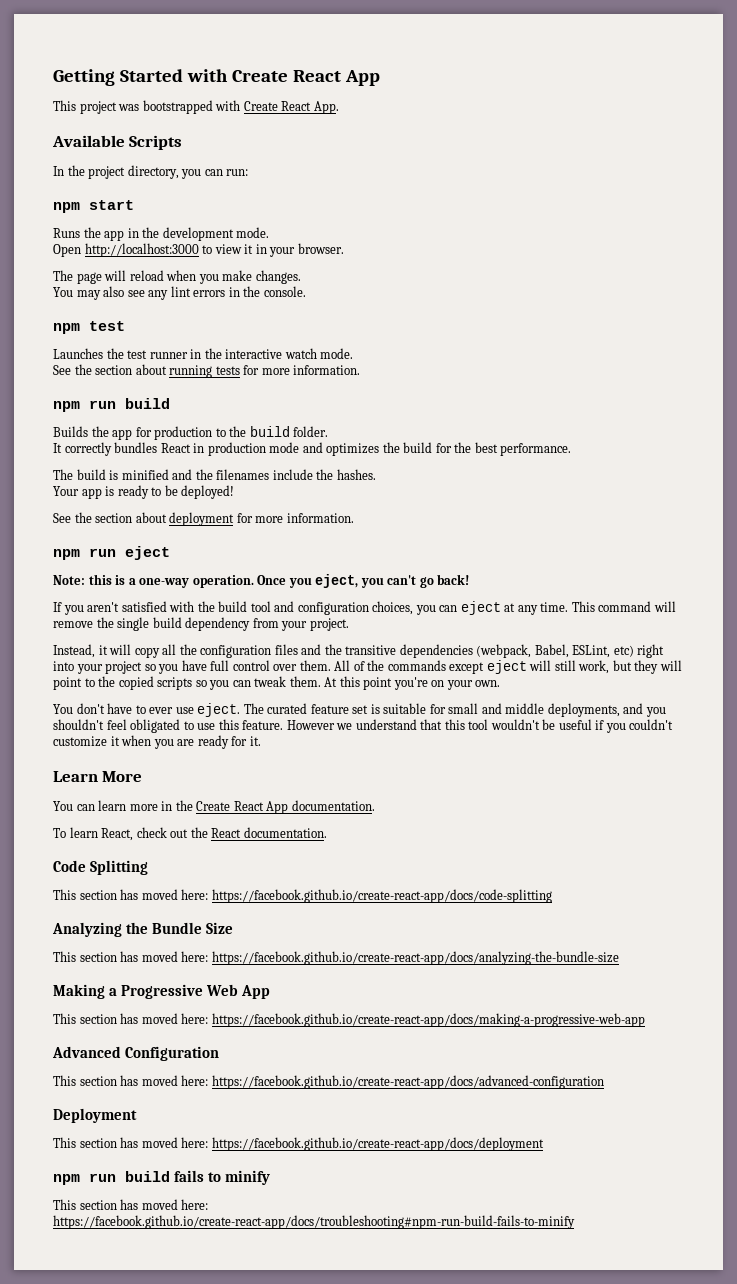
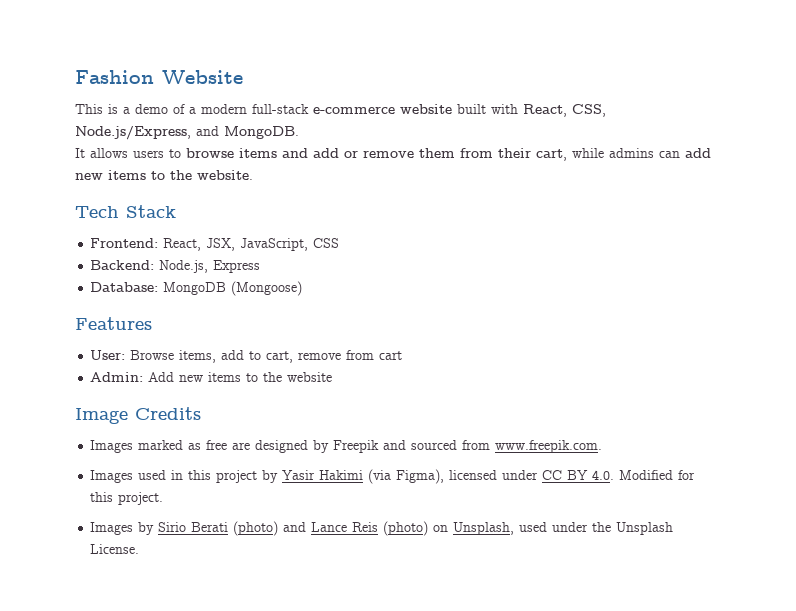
[53,69,380,86] [53,100,339,114] [52,135,183,150] [53,165,249,179] [53,200,134,213] [53,227,270,241] [53,243,344,257] [53,270,301,284] [53,286,306,300] [53,321,125,334] [53,348,354,359] [53,364,361,378] [53,398,170,412] [53,426,329,440] [53,442,572,456] [53,469,376,480] [53,485,235,499] [53,512,354,526] [53,546,170,560] [53,574,470,588] [53,601,676,615] [53,617,349,631] [53,644,665,658] [53,660,682,674] [53,676,501,690] [53,703,666,717] [53,719,674,733] [53,735,261,749] [53,771,143,782] [53,800,375,814] [53,827,327,841] [53,860,148,875] [53,889,552,903] [52,922,233,937] [53,951,619,965] [53,984,270,999] [53,1013,645,1027] [52,1046,219,1061] [53,1075,604,1089] [53,1108,137,1123] [53,1137,544,1151] [53,1170,270,1185] [53,1199,209,1210] [53,1215,575,1229] Getting Started with Create React App // This project was bootstrapped with Create React App. // Available Scripts // In the project directory, you can run: // npm start // Runs the app in the development mode. // Open http://localhost:3000 to view it in your browser. // The page will reload when you make changes. // You may also see any lint errors in the console. // npm test // Launches the test runner in the interactive watch mode. // See the section about running tests for more information. // npm run build // Builds the app for production to the build folder. // It correctly bundles React in production mode and optimizes the build for the best performance. // The build is minified and the filenames include the hashes. // Your app is ready to be deployed! // See the section about deployment for more information. // npm run eject // Note: this is a one-way operation. Once you eject, you can't go back! // If you aren't satisfied with the build tool and configuration choices, you can eject at any time. This command will remove the single build dependency from your project. // Instead, it will copy all the configuration files and the transitive dependencies (webpack, Babel, ESLint, etc) right into your project so you have full control over them. All of the commands except eject will still work, but they will point to the copied scripts so you can tweak them. At this point you're on your own. // You don't have to ever use eject. The curated feature set is suitable for small and middle deployments, and you shouldn't feel obligated to use this feature. However we understand that this tool wouldn't be useful if you couldn't customize it when you are ready for it. // Learn More // You can learn more in the Create React App documentation. // To learn React, check out the React documentation. // Code Splitting // This section has moved here: https://facebook.github.io/create-react-app/docs/code-splitting // Analyzing the Bundle Size // This section has moved here: https://facebook.github.io/create-react-app/docs/analyzing-the-bundle-size // Making a Progressive Web App // This section has moved here: https://facebook.github.io/create-react-app/docs/making-a-progressive-web-app // Advanced Configuration // This section has moved here: https://facebook.github.io/create-react-app/docs/advanced-configuration // Deployment // This section has moved here: https://facebook.github.io/create-react-app/docs/deployment // npm run build fails to minify // This section has moved here: https://facebook.github.io/create-react-app/docs/troubleshooting#npm-run-build-fails-to-minify -> [75,70,243,84] [75,104,606,117] [75,126,299,140] [75,148,711,161] [75,170,253,180] [75,205,176,218] [90,238,340,251] [90,260,261,273] [90,281,303,296] [75,317,152,330] [90,350,403,363] [90,372,333,382] [75,407,201,424] [90,440,603,453] [90,469,696,484] [90,492,164,505] [90,521,674,536] [90,544,140,554] Fashion Website // This is a demo of a modern full-stack e-commerce website built with React, CSS, Node.js/Express, and MongoDB. // It allows users to browse items and add or remove them from their cart, while admins can add new items to the website. // Tech Stack // Frontend: React, JSX, JavaScript, CSS // Backend: Node.js, Express // Database: MongoDB (Mongoose) // Features // User: Browse items, add to cart, remove from cart // Admin: Add new items to the website // Image Credits // Images marked as free are designed by Freepik and sourced from www.freepik.com. // Images used in this project by Yasir Hakimi (via Figma), licensed under CC BY 4.0. Modified for this project. // Images by Sirio Berati (photo) and Lance Reis (photo) on Unsplash, used under the Unsplash License.

